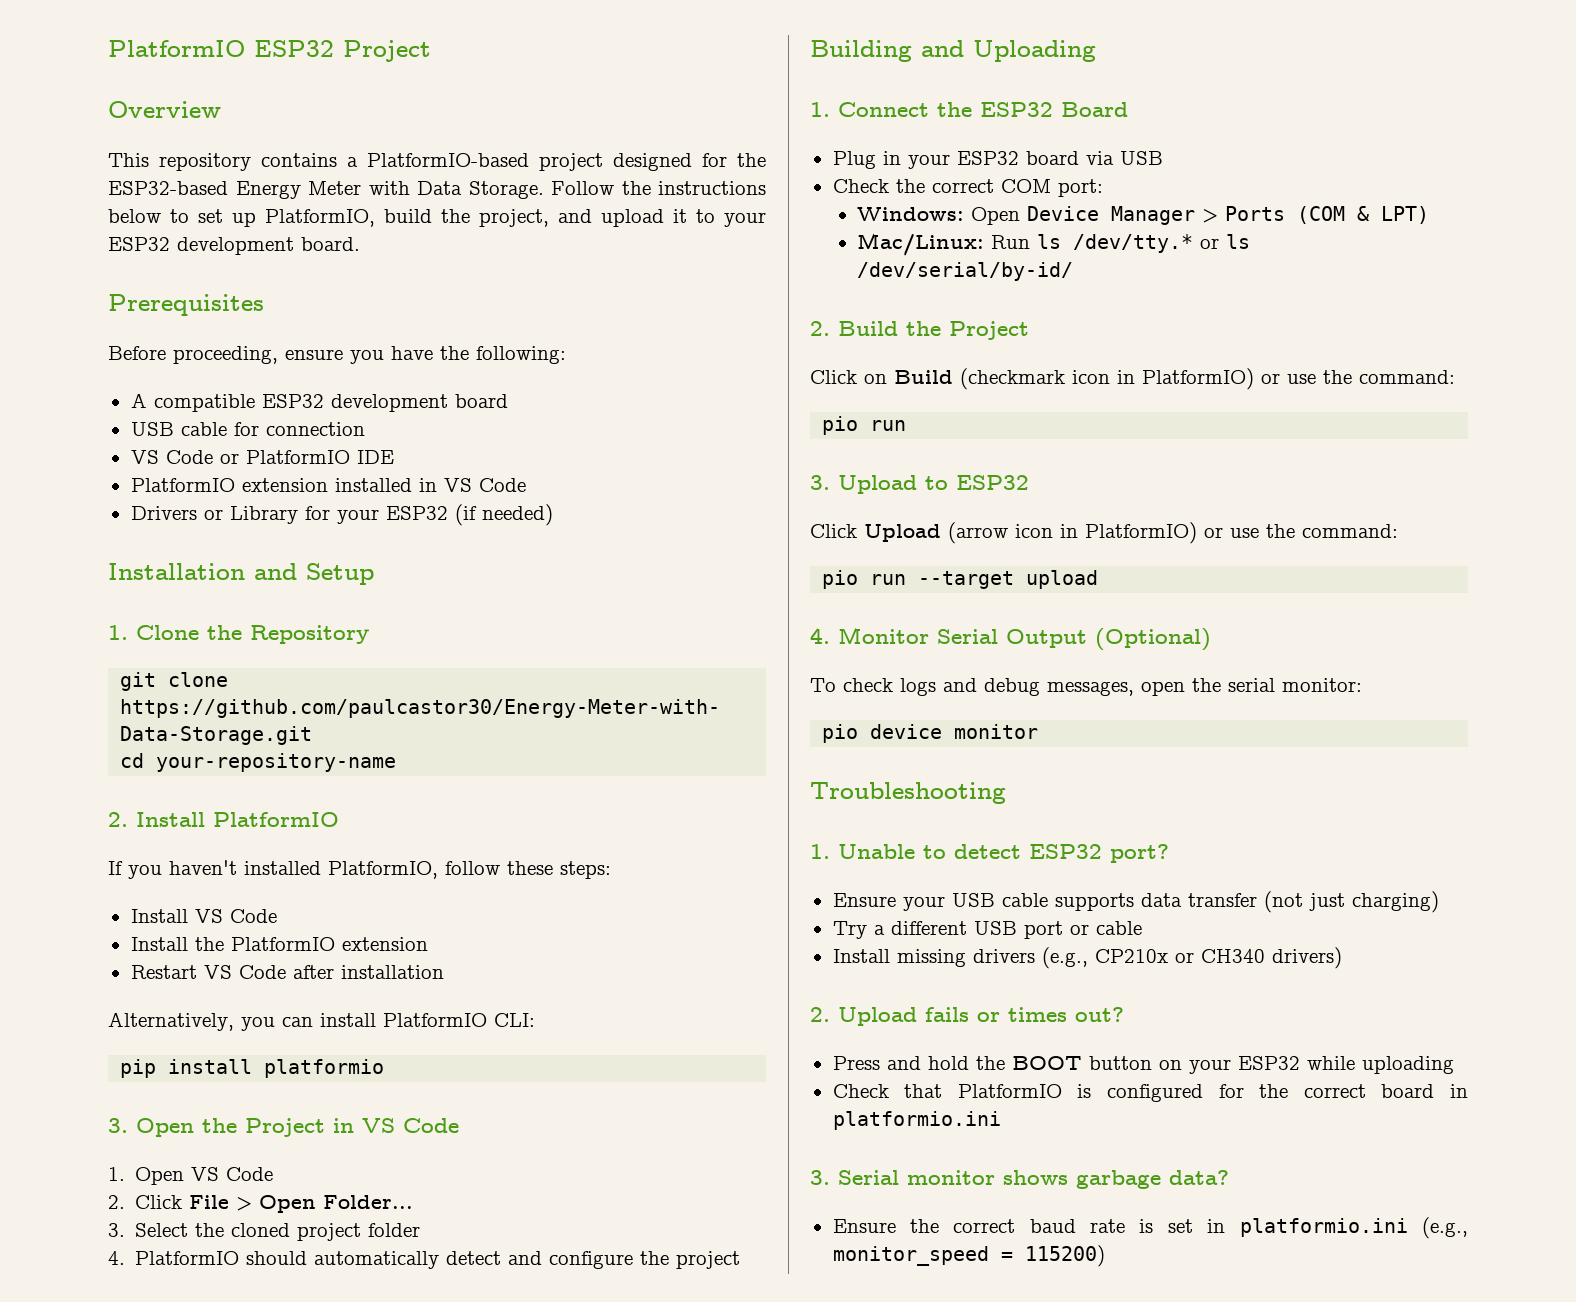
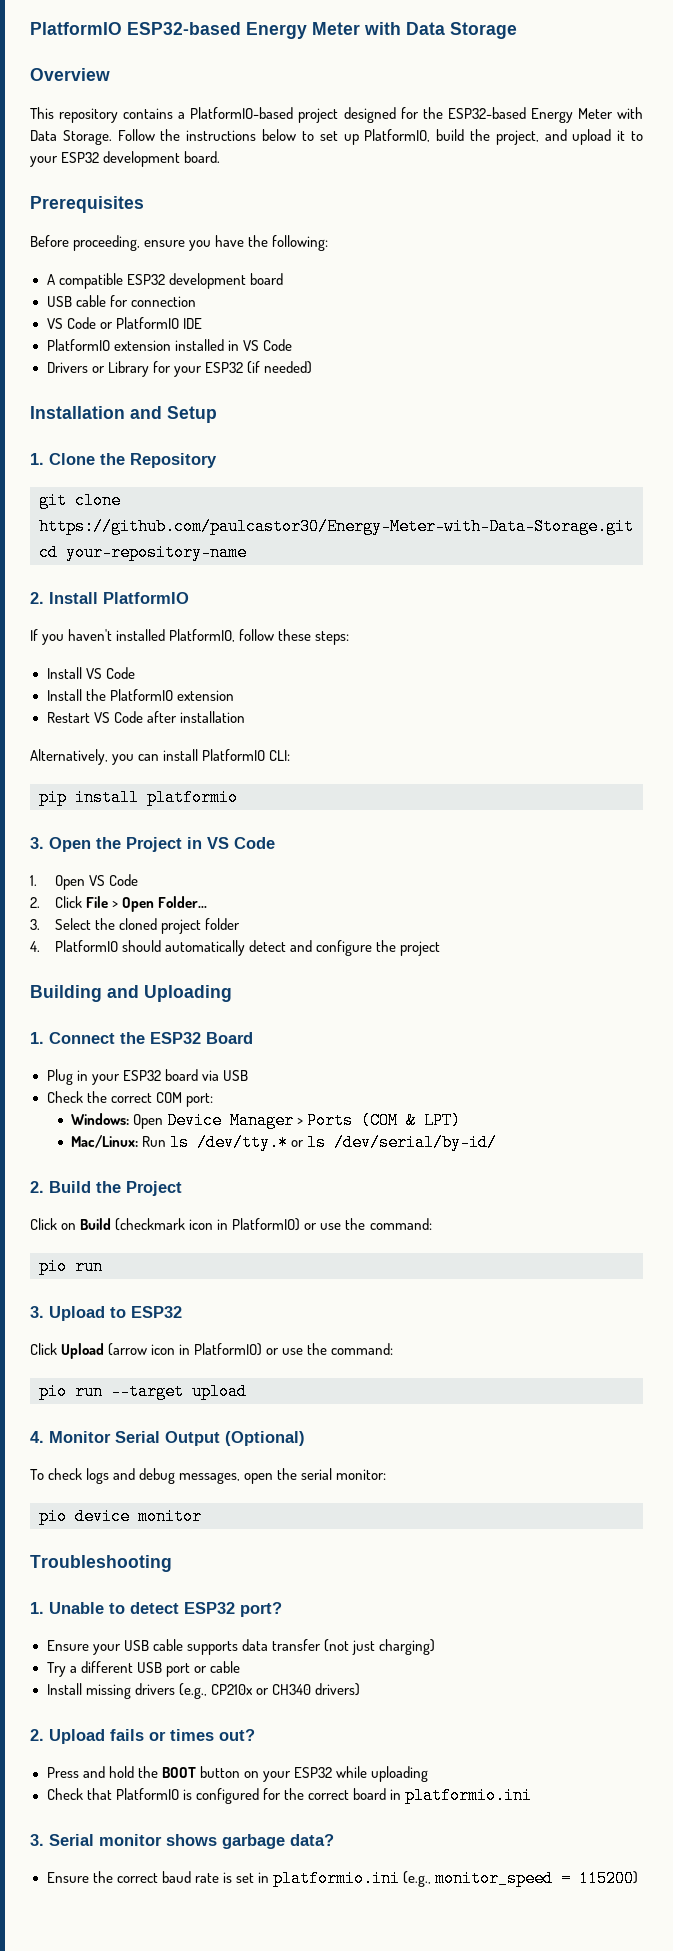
[108,40,431,62] PlatformIO ESP32 Project -> [30,22,517,39] PlatformIO ESP32-based Energy Meter with Data Storage

